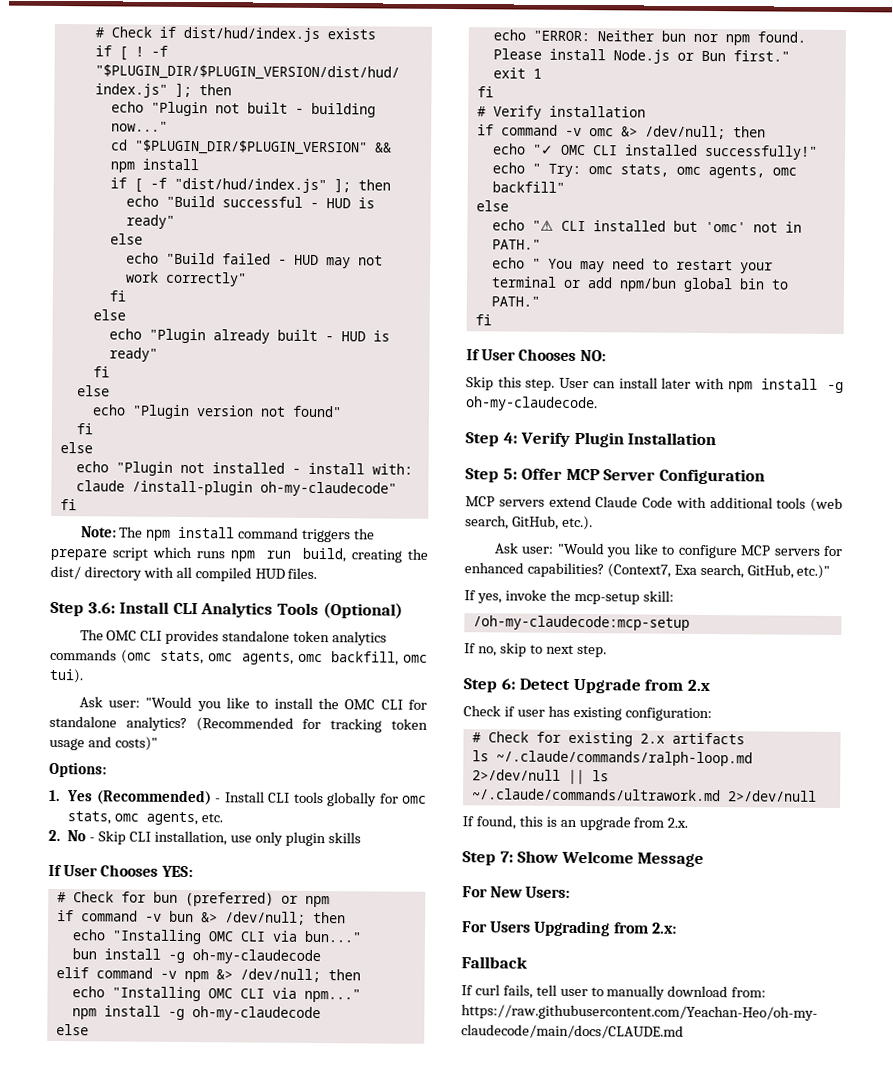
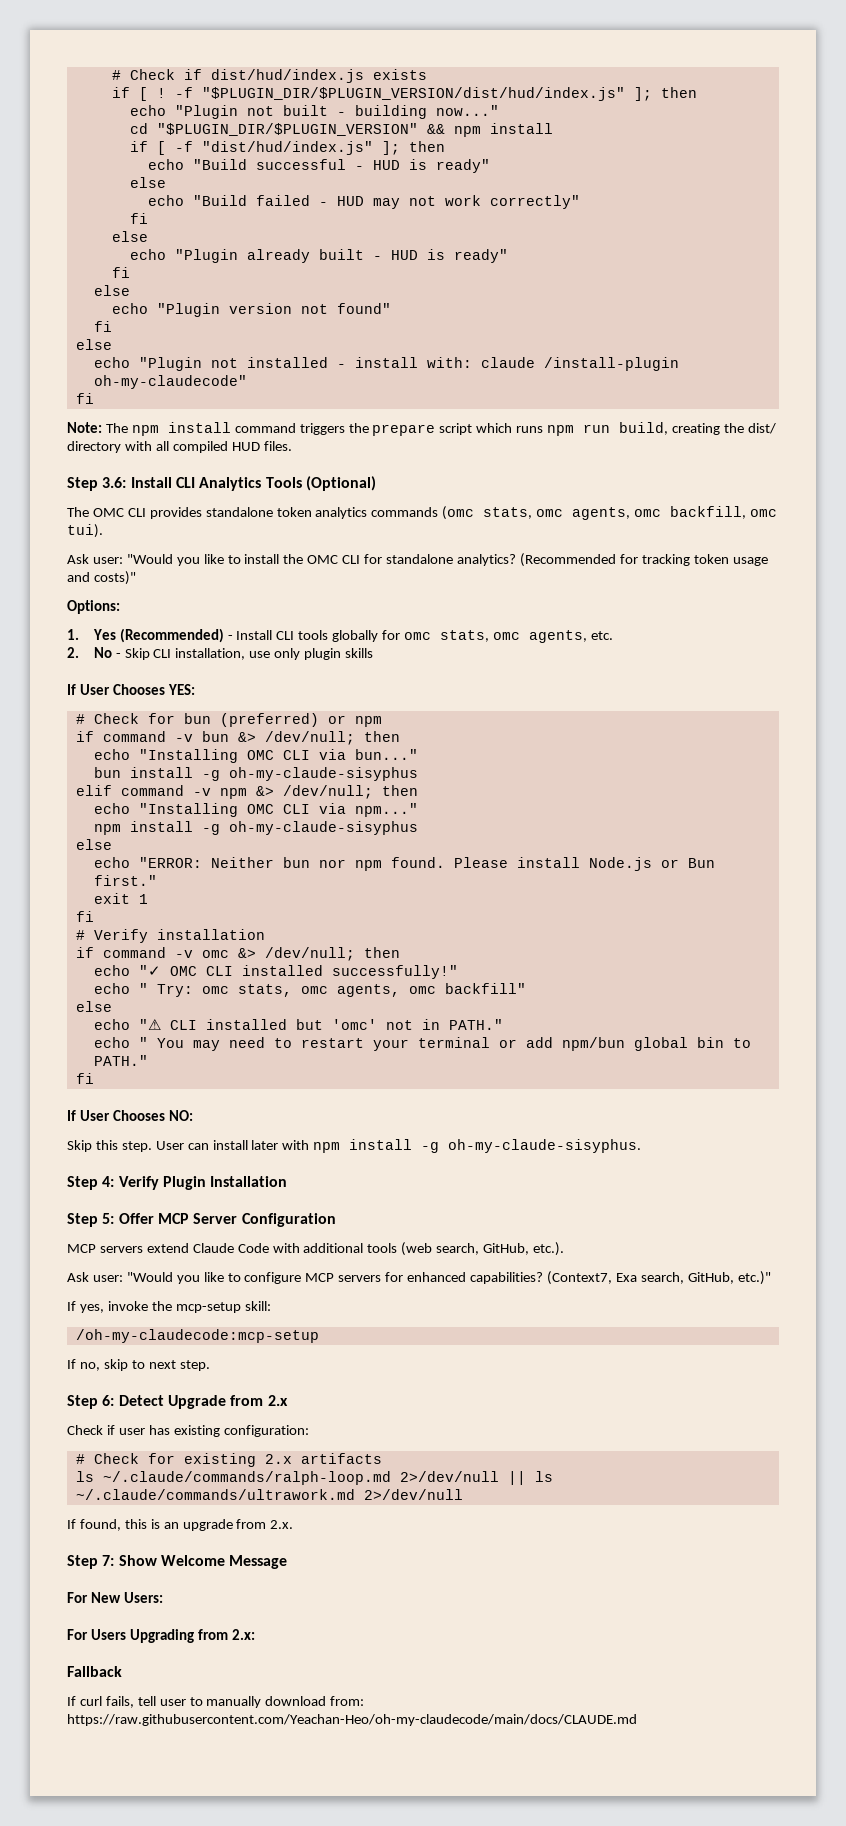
[191,949,321,965] oh-my-claudecode -> [228,767,418,781] oh-my-claude-sisyphus
[191,1006,321,1022] oh-my-claudecode -> [228,821,418,835] oh-my-claude-sisyphus
[466,396,598,412] oh-my-claudecode. -> [448,1139,642,1153] oh-my-claude-sisyphus.

